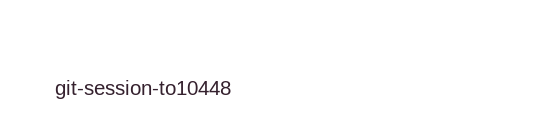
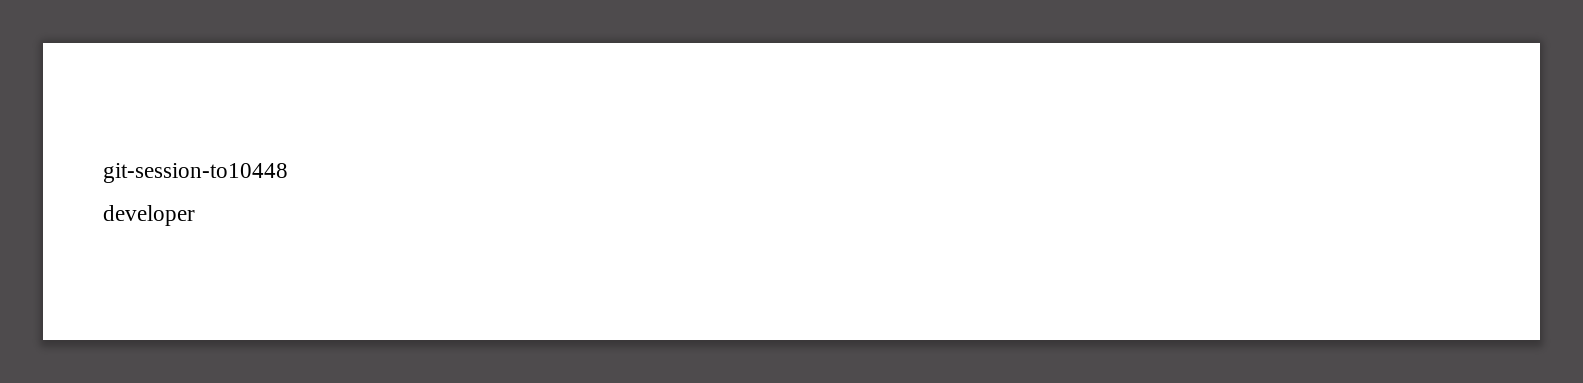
(231, 89) none -> [103,205,195,226] // developer

